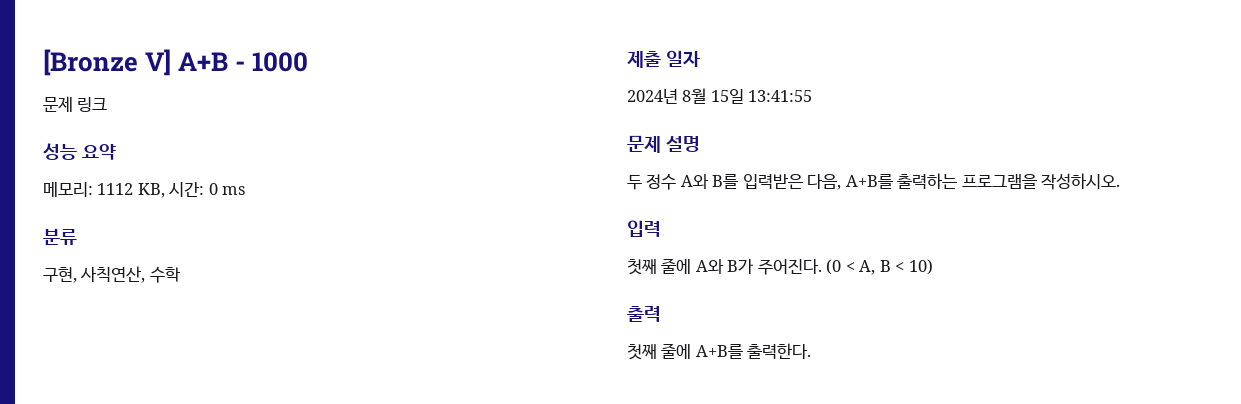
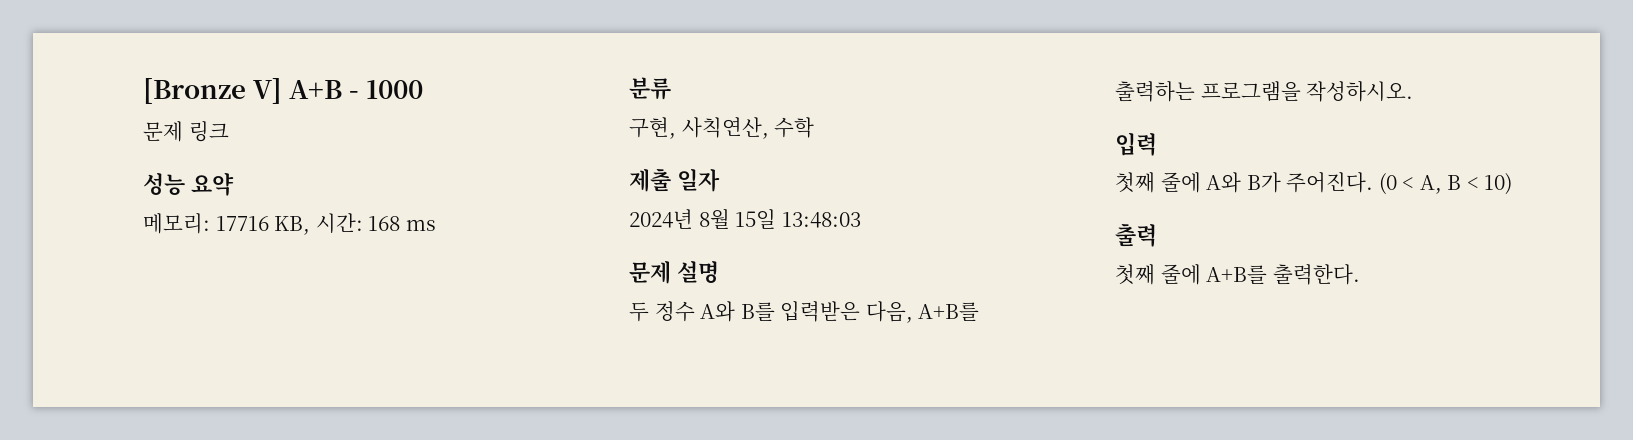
[97,183,134,195] 1112 -> [215,216,269,231] 17716
[208,183,218,195] 0 -> [368,216,401,231] 168
[748,90,813,102] 13:41:55 -> [781,212,861,228] 13:48:03

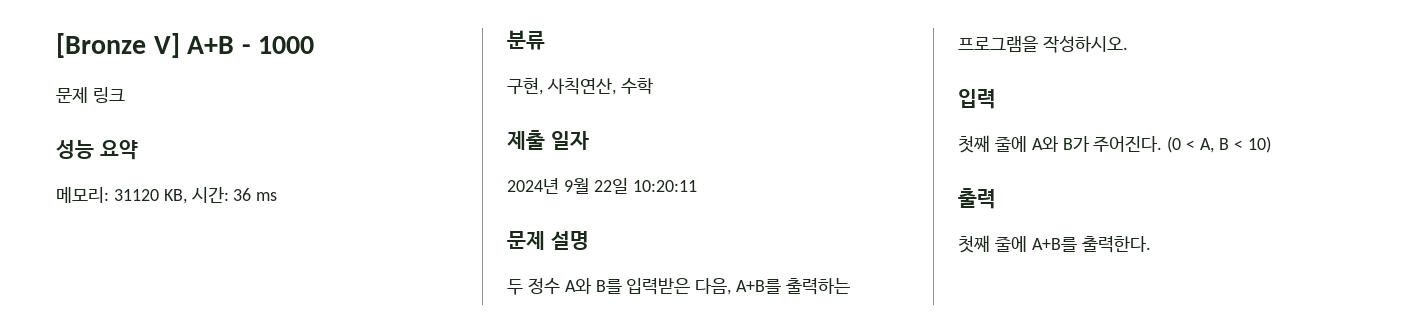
[215,216,269,231] 17716 -> [113,189,159,201] 31120
[368,216,401,231] 168 -> [233,188,252,201] 36
[698,208,861,229] 8월 15일 13:48:03 -> [563,178,697,194] 9월 22일 10:20:11

